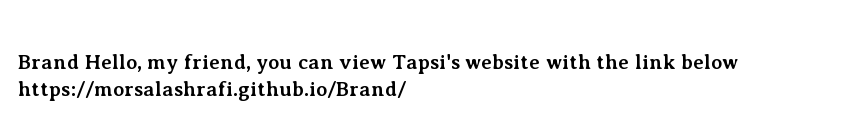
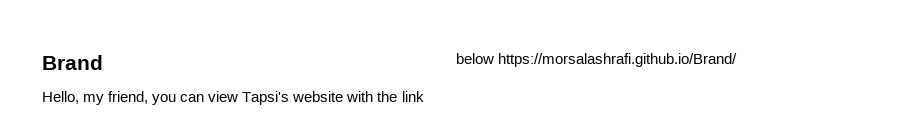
(79, 61) none -> (103, 62) //

